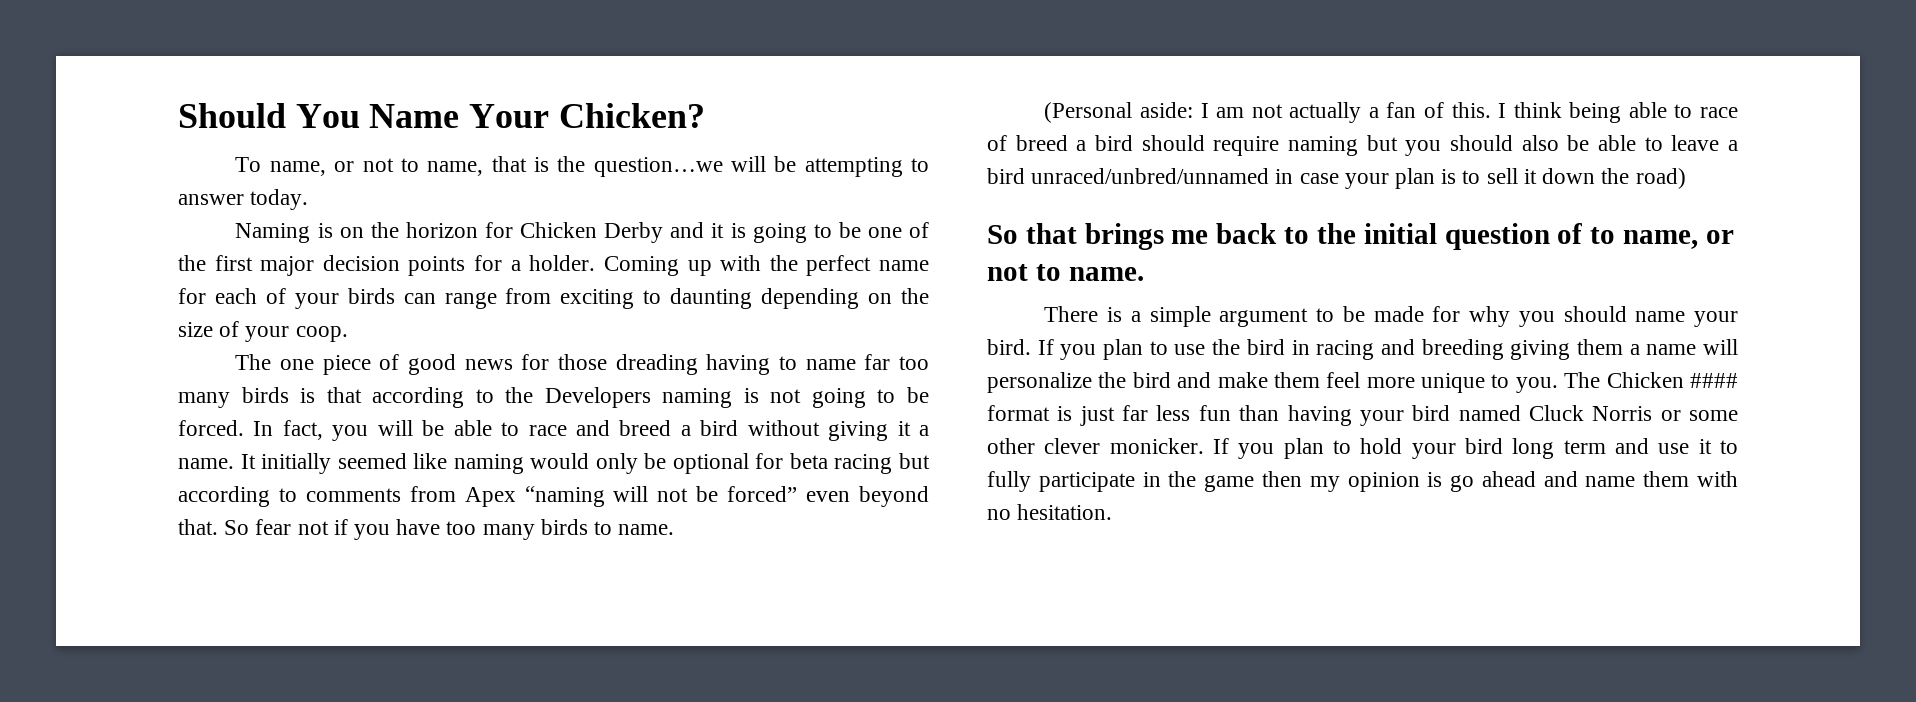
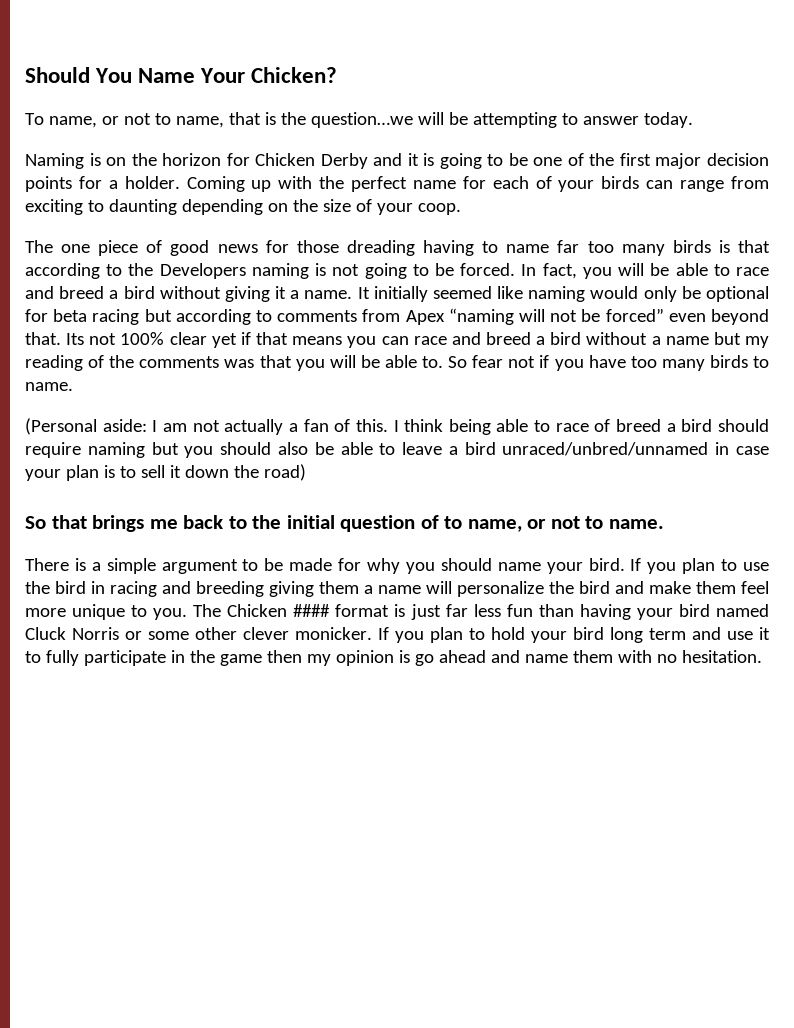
(218, 527) none -> [66,332,769,348] [25,355,444,371] Its not 100% clear yet if that means you can race and breed a bird without a name but my reading of the comments was that you will be able to.

